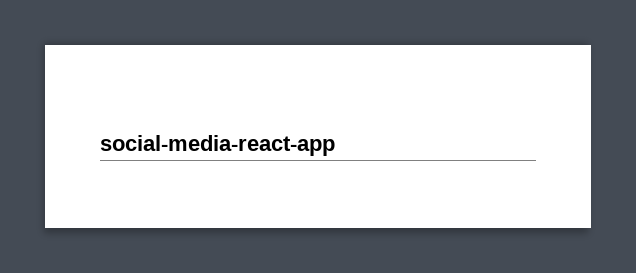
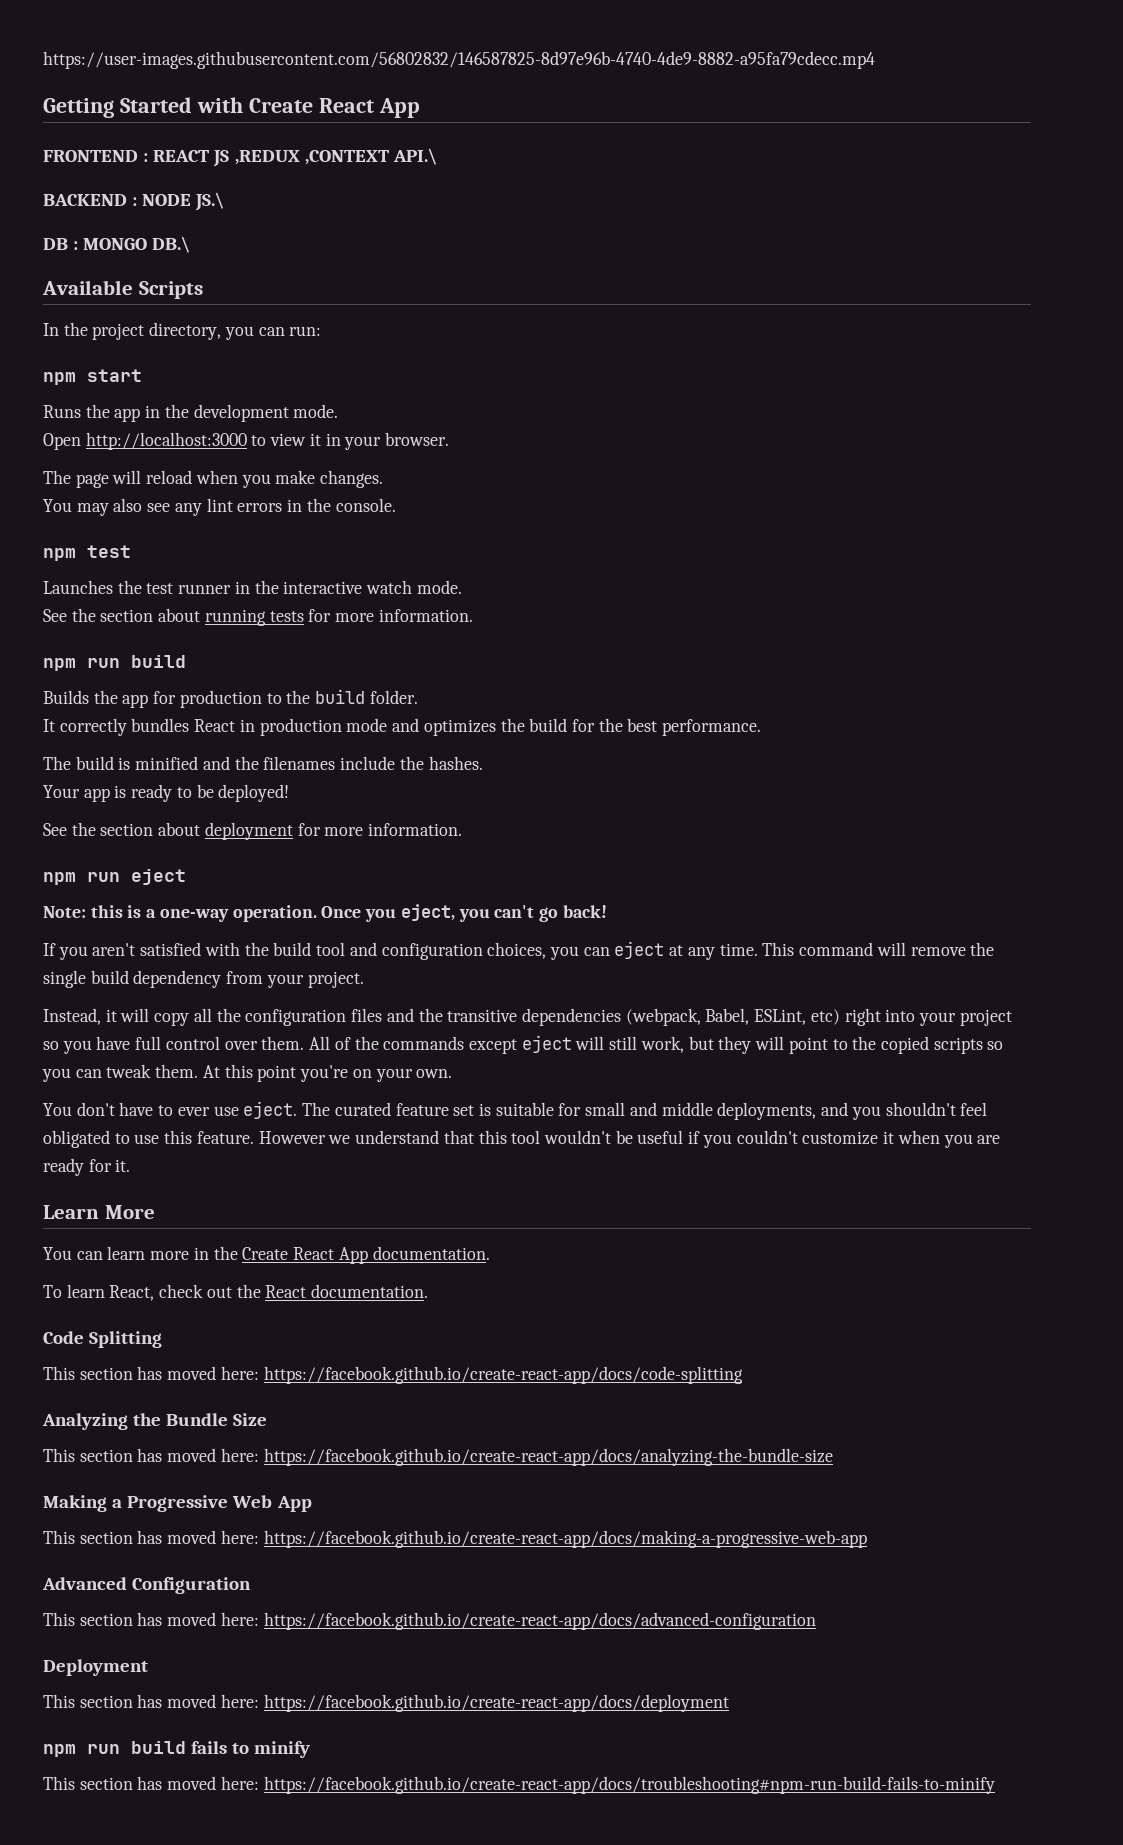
[100,135,335,156] social-media-react-app -> [43,51,875,69] [43,97,420,118] [43,148,438,167] [43,192,226,211] [43,236,192,253] [42,280,203,299] [43,322,322,340] [43,369,142,385] [43,404,339,422] [43,432,450,450] [43,470,384,488] [43,498,396,516] [43,545,131,561] [43,580,462,594] [43,608,473,626] [43,655,186,671] [43,689,418,708] [43,718,762,736] [43,756,483,770] [43,784,290,802] [43,822,463,840] [43,869,186,885] [43,904,607,922] [43,941,995,960] [43,970,364,988] [43,1008,1012,1026] [43,1035,1004,1054] [42,1064,453,1082] [43,1101,988,1120] [43,1130,1001,1148] [43,1158,131,1176] [43,1205,155,1219] [43,1246,490,1264] [43,1284,429,1301] [43,1331,163,1348] [43,1366,743,1384] [42,1413,268,1430] [43,1448,833,1466] [43,1495,312,1512] [43,1530,867,1548] [42,1577,252,1594] [43,1612,816,1630] [43,1659,148,1676] [43,1694,729,1712] [43,1741,311,1758] [43,1776,995,1794] https://user-images.githubusercontent.com/56802832/146587825-8d97e96b-4740-4de9-8882-a95fa79cdecc.mp4 // Getting Started with Create React App // FRONTEND : REACT JS ,REDUX ,CONTEXT API.\ // BACKEND : NODE JS.\ // DB : MONGO DB.\ // Available Scripts // In the project directory, you can run: // npm start // Runs the app in the development mode. // Open http://localhost:3000 to view it in your browser. // The page will reload when you make changes. // You may also see any lint errors in the console. // npm test // Launches the test runner in the interactive watch mode. // See the section about running tests for more information. // npm run build // Builds the app for production to the build folder. // It correctly bundles React in production mode and optimizes the build for the best performance. // The build is minified and the filenames include the hashes. // Your app is ready to be deployed! // See the section about deployment for more information. // npm run eject // Note: this is a one-way operation. Once you eject, you can't go back! // If you aren't satisfied with the build tool and configuration choices, you can eject at any time. This command will remove the single build dependency from your project. // Instead, it will copy all the configuration files and the transitive dependencies (webpack, Babel, ESLint, etc) right into your project so you have full control over them. All of the commands except eject will still work, but they will point to the copied scripts so you can tweak them. At this point you're on your own. // You don't have to ever use eject. The curated feature set is suitable for small and middle deployments, and you shouldn't feel obligated to use this feature. However we understand that this tool wouldn't be useful if you couldn't customize it when you are ready for it. // Learn More // You can learn more in the Create React App documentation. // To learn React, check out the React documentation. // Code Splitting // This section has moved here: https://facebook.github.io/create-react-app/docs/code-splitting // Analyzing the Bundle Size // This section has moved here: https://facebook.github.io/create-react-app/docs/analyzing-the-bundle-size // Making a Progressive Web App // This section has moved here: https://facebook.github.io/create-react-app/docs/making-a-progressive-web-app // Advanced Configuration // This section has moved here: https://facebook.github.io/create-react-app/docs/advanced-configuration // Deployment // This section has moved here: https://facebook.github.io/create-react-app/docs/deployment // npm run build fails to minify // This section has moved here: https://facebook.github.io/create-react-app/docs/troubleshooting#npm-run-build-fails-to-minify

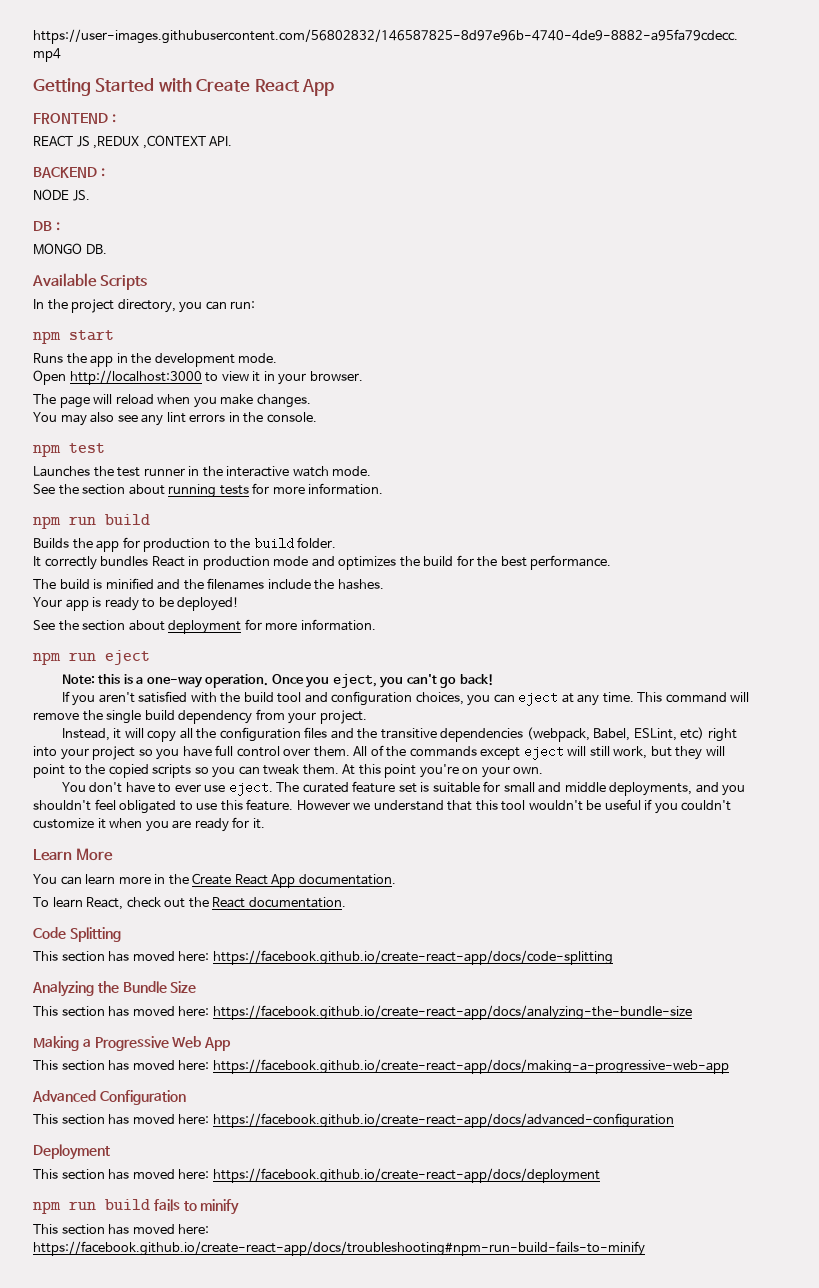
(149, 157) none -> (116, 118) //
[392,148,438,165] API.\ -> [209,136,233,146] API.
[142,192,226,211] NODE JS.\ -> [33,189,90,201] // NODE JS.
[83,236,192,253] MONGO DB.\ -> [33,243,107,255] // MONGO DB.

